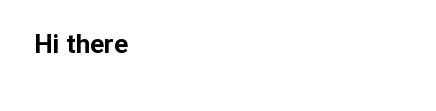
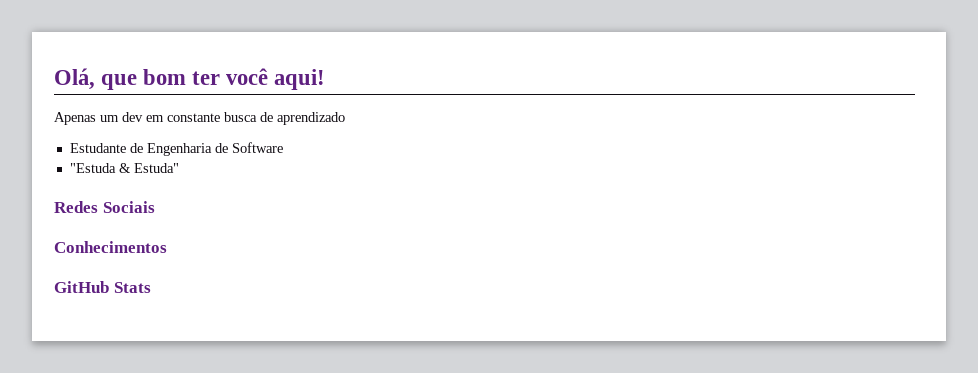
[34,34,129,53] Hi there -> [54,68,326,90] [54,112,345,125] [69,142,283,156] [69,163,179,173] [54,201,155,213] [54,241,167,253] [54,281,151,293] Olá, que bom ter você aqui! // Apenas um dev em constante busca de aprendizado // Estudante de Engenharia de Software // "Estuda & Estuda" // Redes Sociais // Conhecimentos // GitHub Stats

